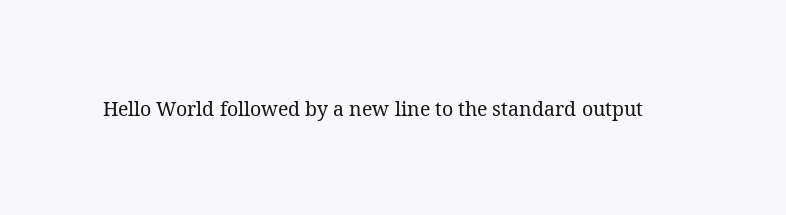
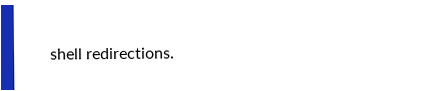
[103,101,643,121] Hello World followed by a new line to the standard output -> [50,47,176,60] shell redirections.

